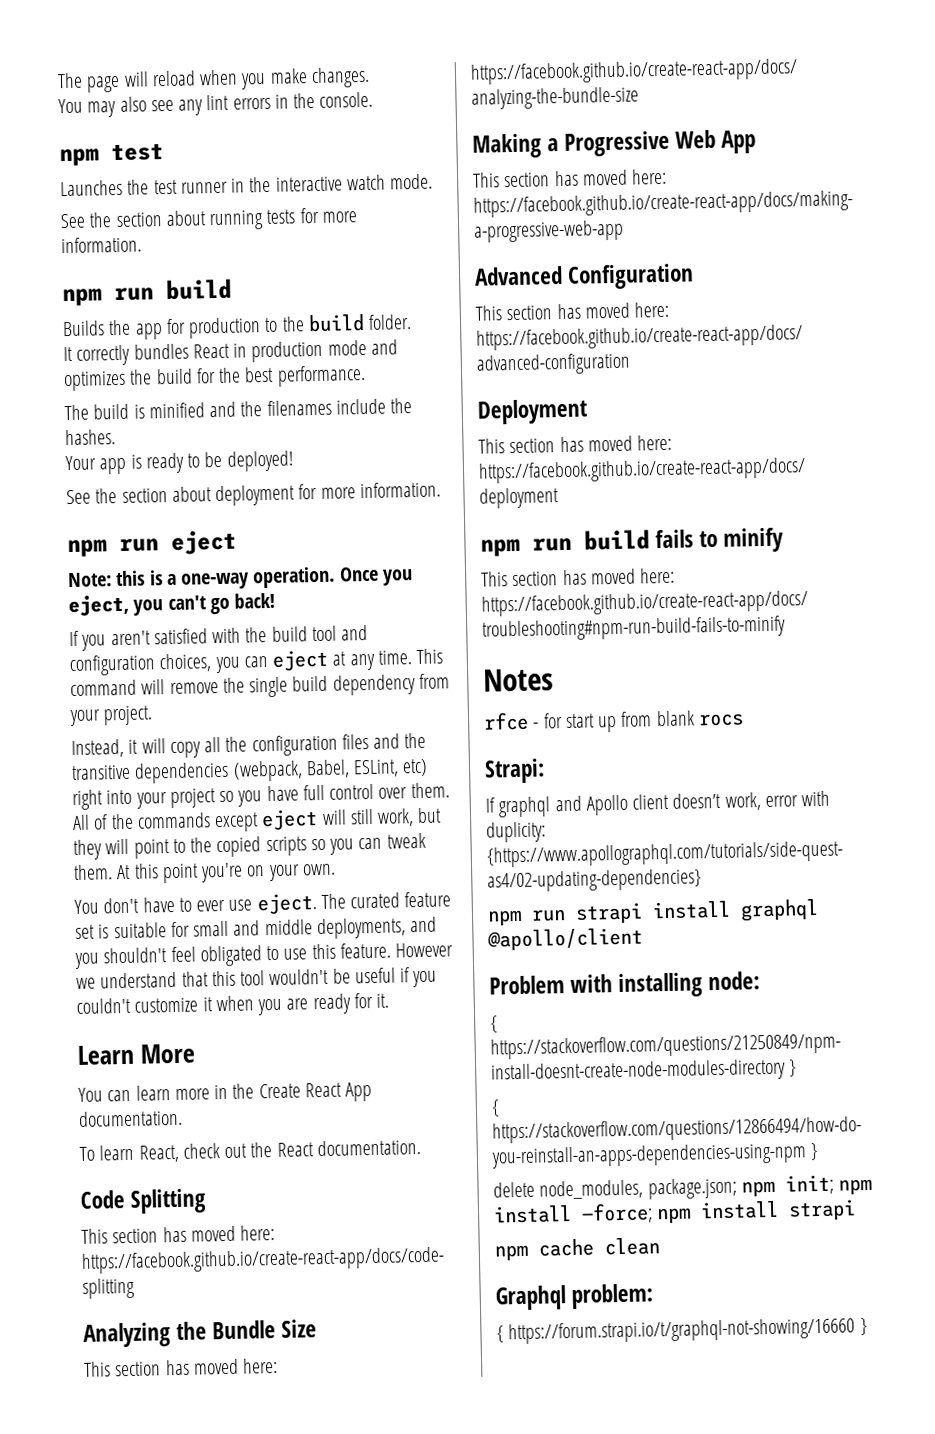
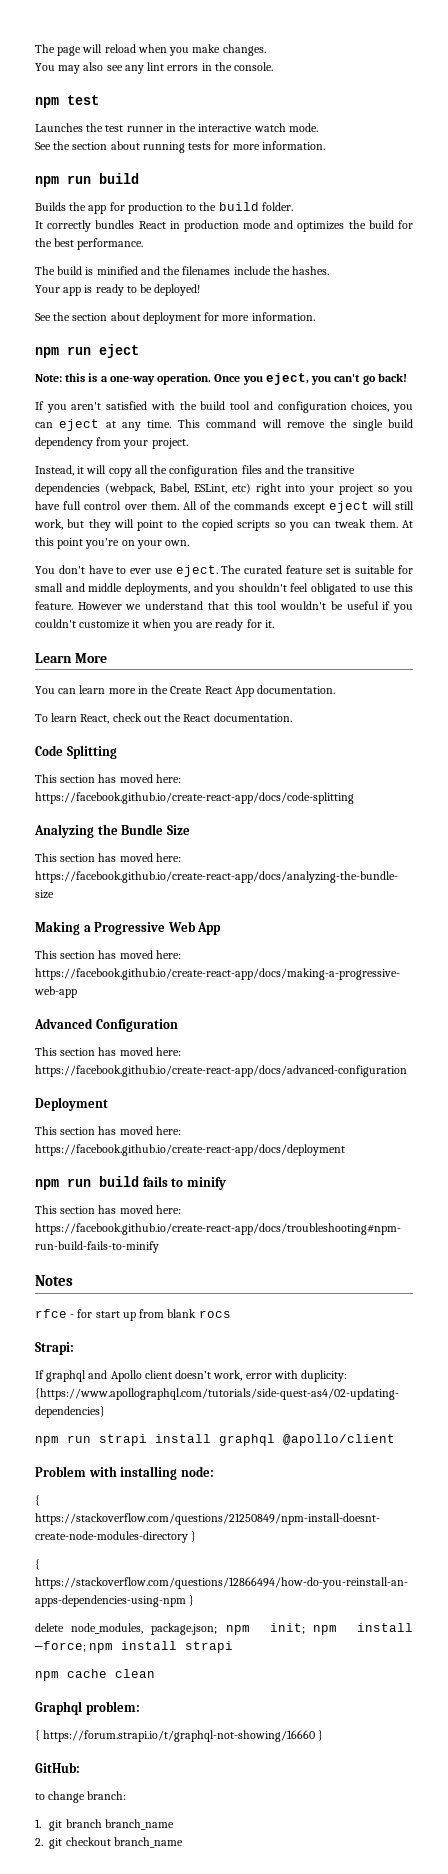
(868, 1327) none -> [35,1762,80,1773] [35,1791,127,1803] [35,1819,174,1831] [35,1837,183,1849] // GitHub: // to change branch: // 1. git branch branch_name // 2. git checkout branch_name

